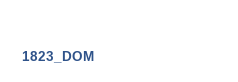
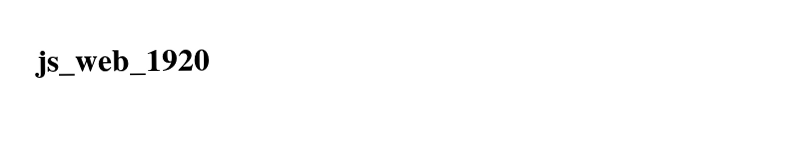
[22,51,94,63] 1823_DOM -> [34,49,211,78] js_web_1920

